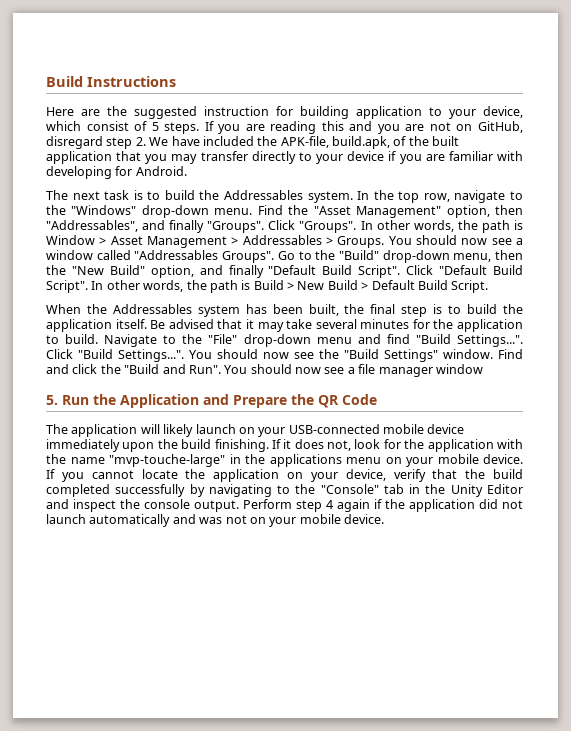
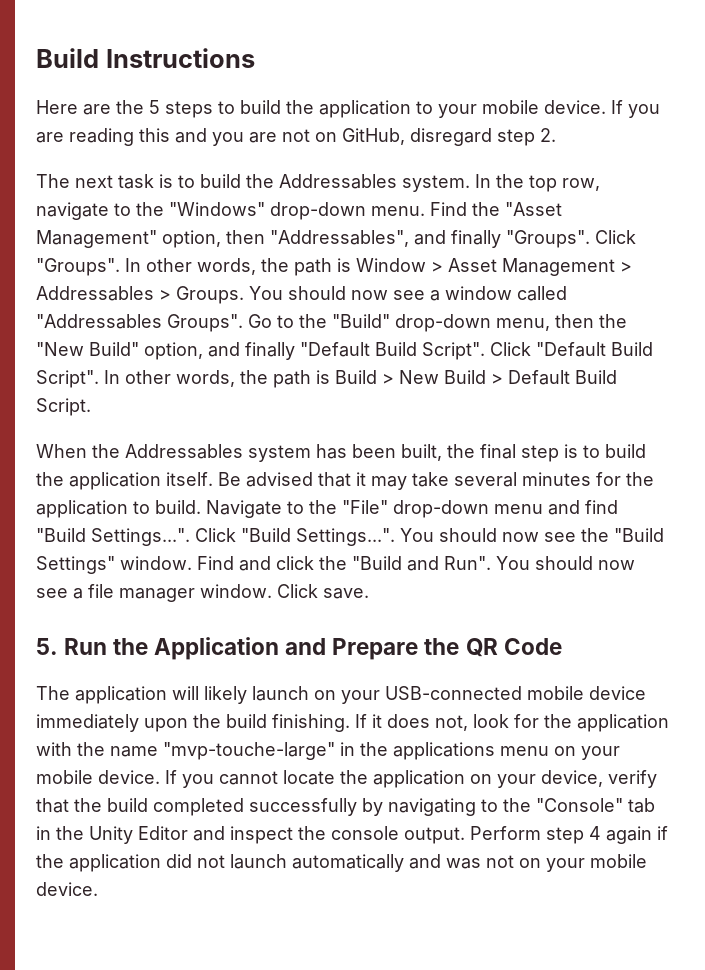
[134,106,523,119] [46,121,200,134] suggested instruction for building application to your device, which consist of 5 steps. -> [149,100,606,118] 5 steps to build the application to your mobile device.
[149,136,460,149] [46,151,523,164] [46,166,187,179] We have included the APK-file, build.apk, of the built application that you may transfer directly to your device if you are familiar with developing for Android. -> (556, 135) none
[435,364,483,374] window -> [200,584,369,599] window. Click save.

